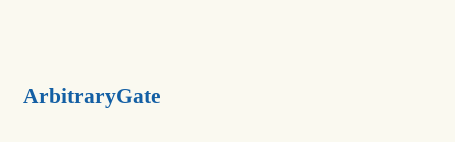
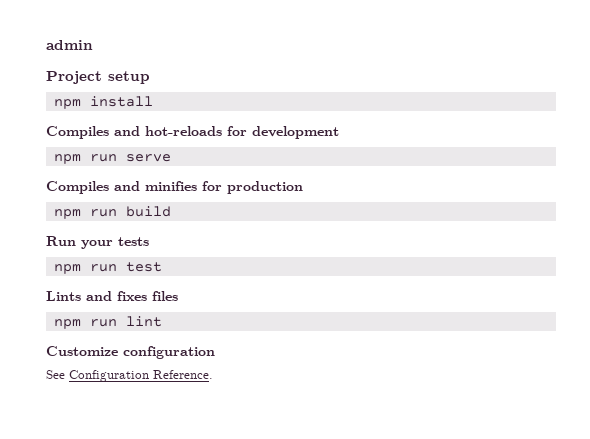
[23,88,161,108] ArbitraryGate -> [46,40,93,50] [46,71,150,84] [53,96,153,109] [46,126,339,139] [53,154,171,164] [46,181,303,194] [53,206,171,219] [46,236,149,249] [53,262,162,274] [46,291,178,301] [53,316,162,329] [46,346,215,359] [46,370,213,382] admin // Project setup // npm install // Compiles and hot-reloads for development // npm run serve // Compiles and minifies for production // npm run build // Run your tests // npm run test // Lints and fixes files // npm run lint // Customize configuration // See Configuration Reference.

